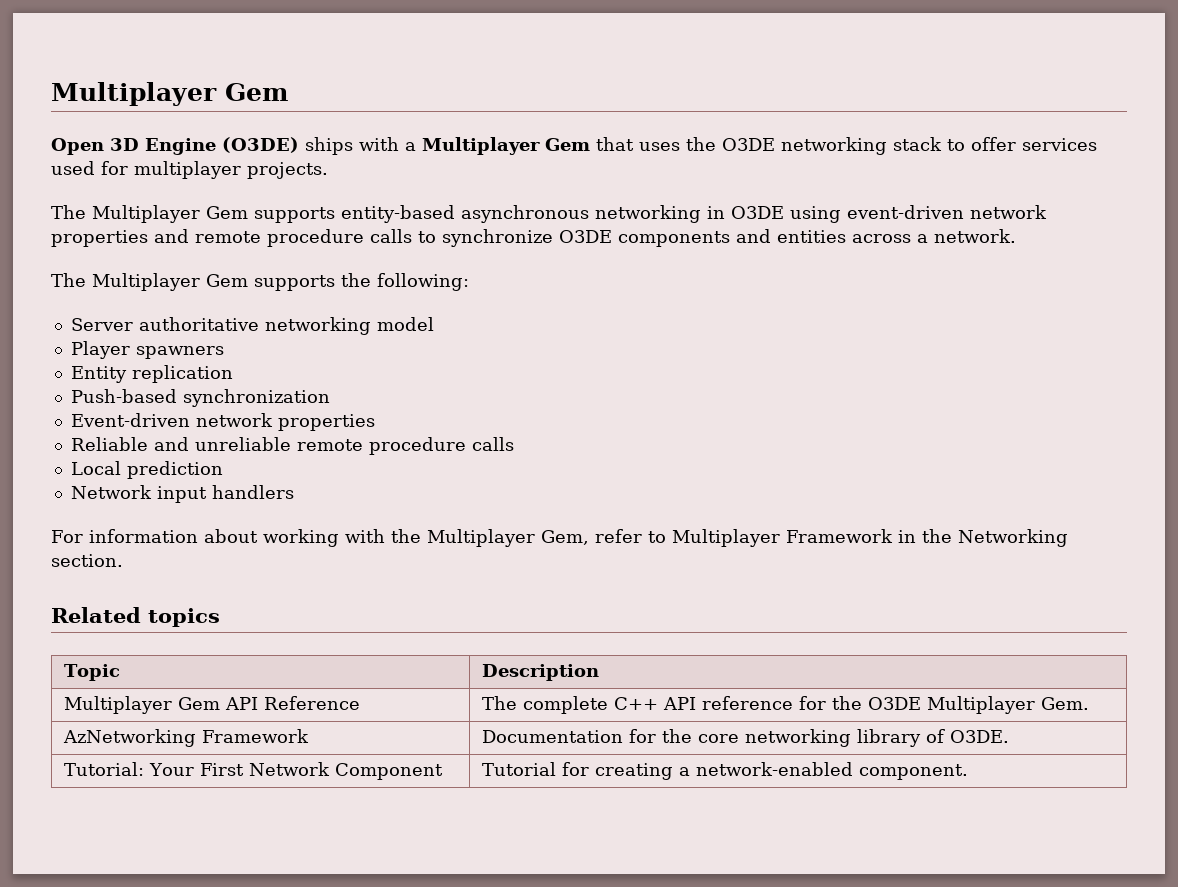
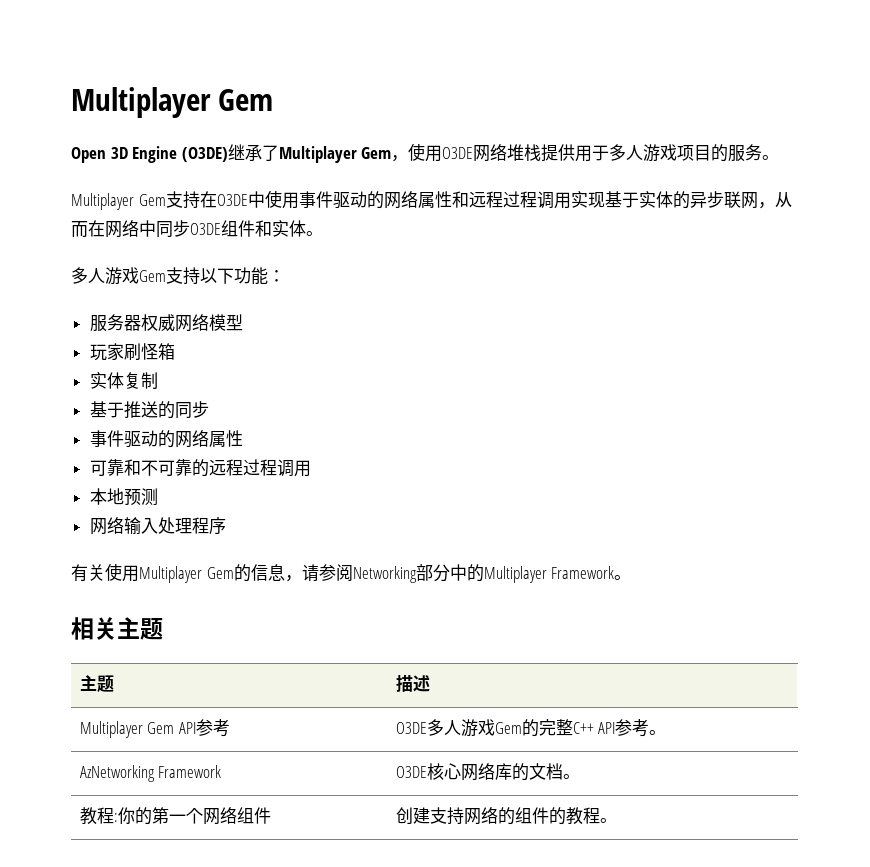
[305,137,1097,155] [51,161,328,179] [51,205,1047,223] [51,229,1016,247] [51,273,469,291] [70,317,434,335] [70,341,224,359] [70,365,233,383] [70,389,330,407] [70,413,375,431] [70,437,514,455] [70,461,223,479] [70,485,294,503] [51,529,1068,547] [51,554,123,567] [51,607,220,627] [64,664,121,681] [482,664,600,681] [64,696,361,714] [482,696,1090,714] [63,729,310,747] [482,729,1010,747] [64,762,444,780] [482,762,969,780] ships with a Multiplayer Gem that uses the O3DE networking stack to offer services used for multiplayer projects. // The Multiplayer Gem supports entity-based asynchronous networking in O3DE using event-driven network properties and remote procedure calls to synchronize O3DE components and entities across a network. // The Multiplayer Gem supports the following: // Server authoritative networking model // Player spawners // Entity replication // Push-based synchronization // Event-driven network properties // Reliable and unreliable remote procedure calls // Local prediction // Network input handlers // For information about working with the Multiplayer Gem, refer to Multiplayer Framework in the Networking section. // Related topics // Topic | Description // Multiplayer Gem API Reference | The complete C++ API reference for the O3DE Multiplayer Gem. // AzNetworking Framework | Documentation for the core networking library of O3DE. // Tutorial: Your First Network Component | Tutorial for creating a network-enabled component. -> [227,143,780,163] [71,190,792,210] [71,220,323,238] [71,267,285,285] [89,314,243,332] [89,343,175,361] [89,372,158,389] [89,401,209,419] [89,430,243,448] [89,459,311,477] [89,488,158,506] [89,517,226,535] [71,563,632,583] [71,617,163,640] [79,675,114,692] [395,675,430,692] [79,719,230,738] [395,719,667,737] [79,765,222,782] [395,763,580,781] [79,807,271,825] [395,807,617,825] 继承了Multiplayer Gem，使用O3DE网络堆栈提供用于多人游戏项目的服务。 // Multiplayer Gem支持在O3DE中使用事件驱动的网络属性和远程过程调用实现基于实体的异步联网，从而在网络中同步O3DE组件和实体。 // 多人游戏Gem支持以下功能： // 服务器权威网络模型 // 玩家刷怪箱 // 实体复制 // 基于推送的同步 // 事件驱动的网络属性 // 可靠和不可靠的远程过程调用 // 本地预测 // 网络输入处理程序 // 有关使用Multiplayer Gem的信息，请参阅Networking部分中的Multiplayer Framework。 // 相关主题 // 主题 | 描述 // Multiplayer Gem API参考 | O3DE多人游戏Gem的完整C++ API参考。 // AzNetworking Framework | O3DE核心网络库的文档。 // 教程:你的第一个网络组件 | 创建支持网络的组件的教程。

